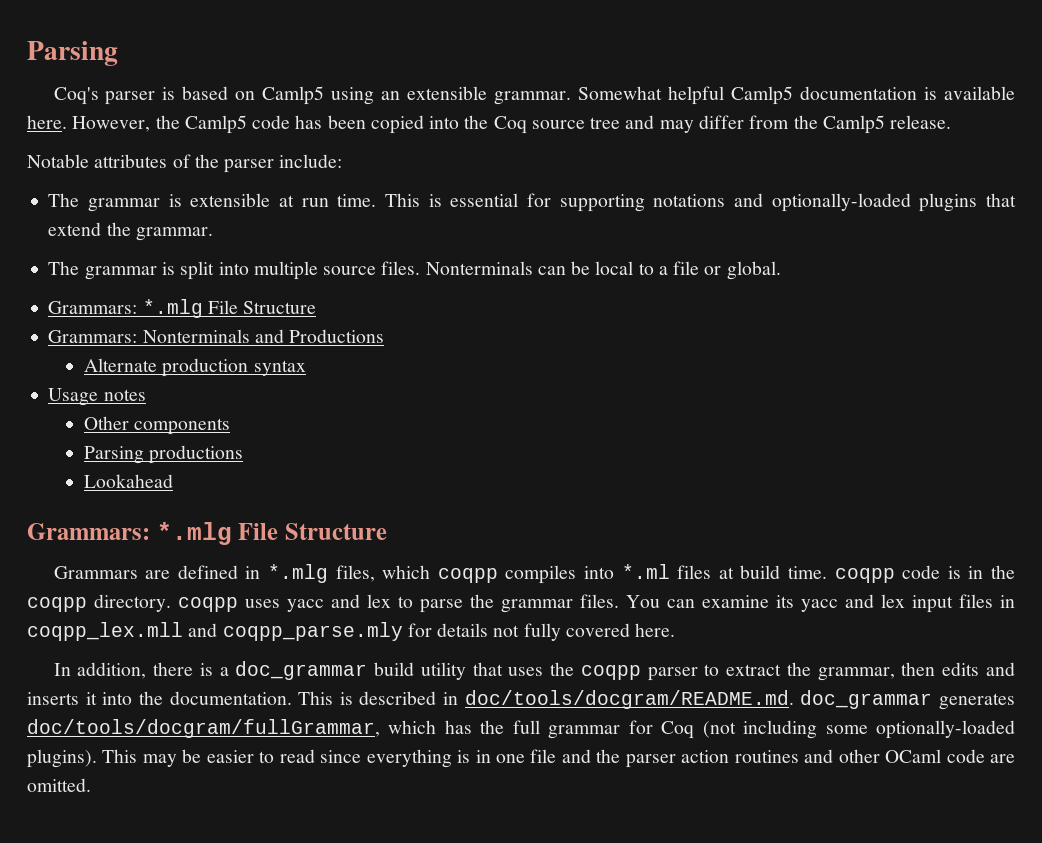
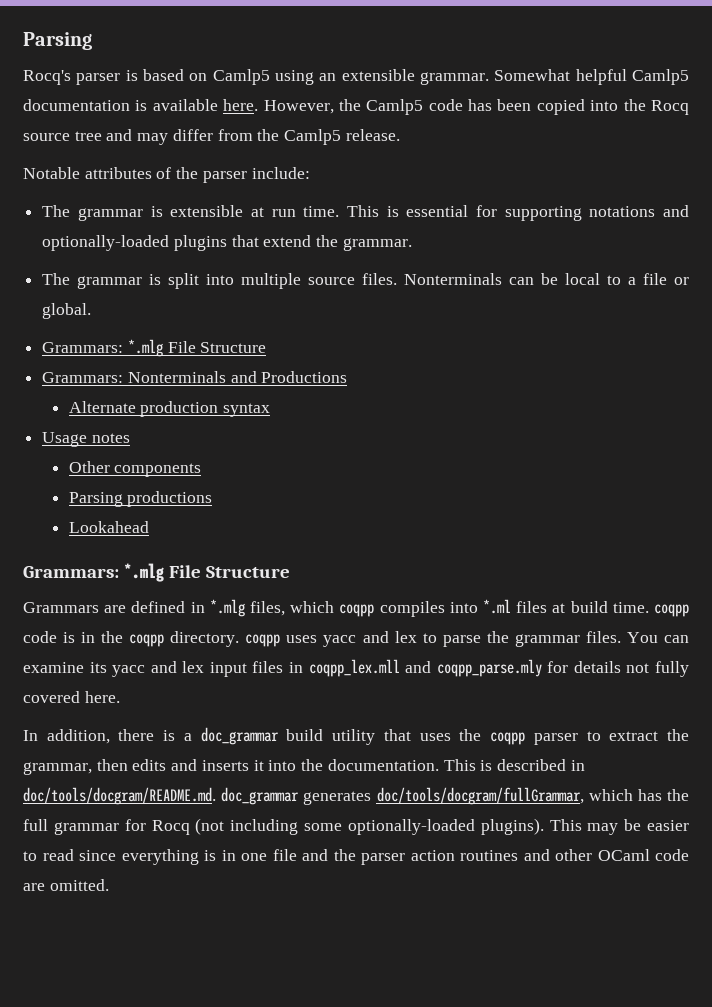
[53,87,99,105] Coq's -> [23,70,71,85] Rocq's
[493,116,527,134] Coq -> [651,100,690,115] Rocq
[661,721,695,739] Coq -> [151,820,190,835] Rocq

